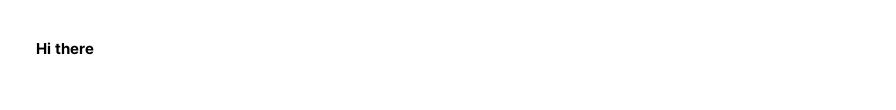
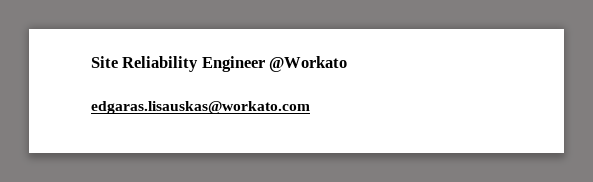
[36,42,95,55] Hi there -> [91,56,348,72] [91,101,310,114] Site Reliability Engineer @Workato // edgaras.lisauskas@workato.com

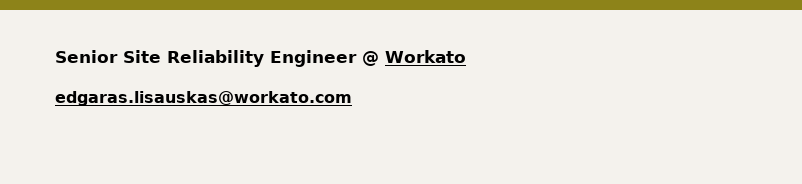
(91, 62) none -> [55,50,118,63] Senior
[269,56,348,72] @Workato -> [362,50,466,66] @ Workato

